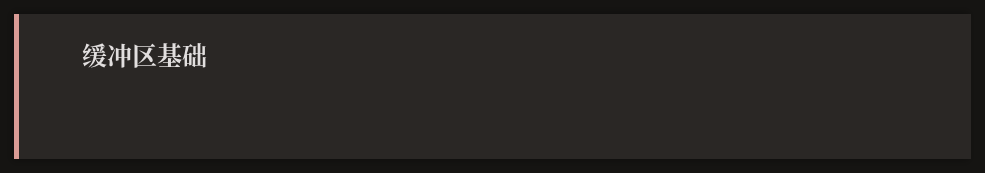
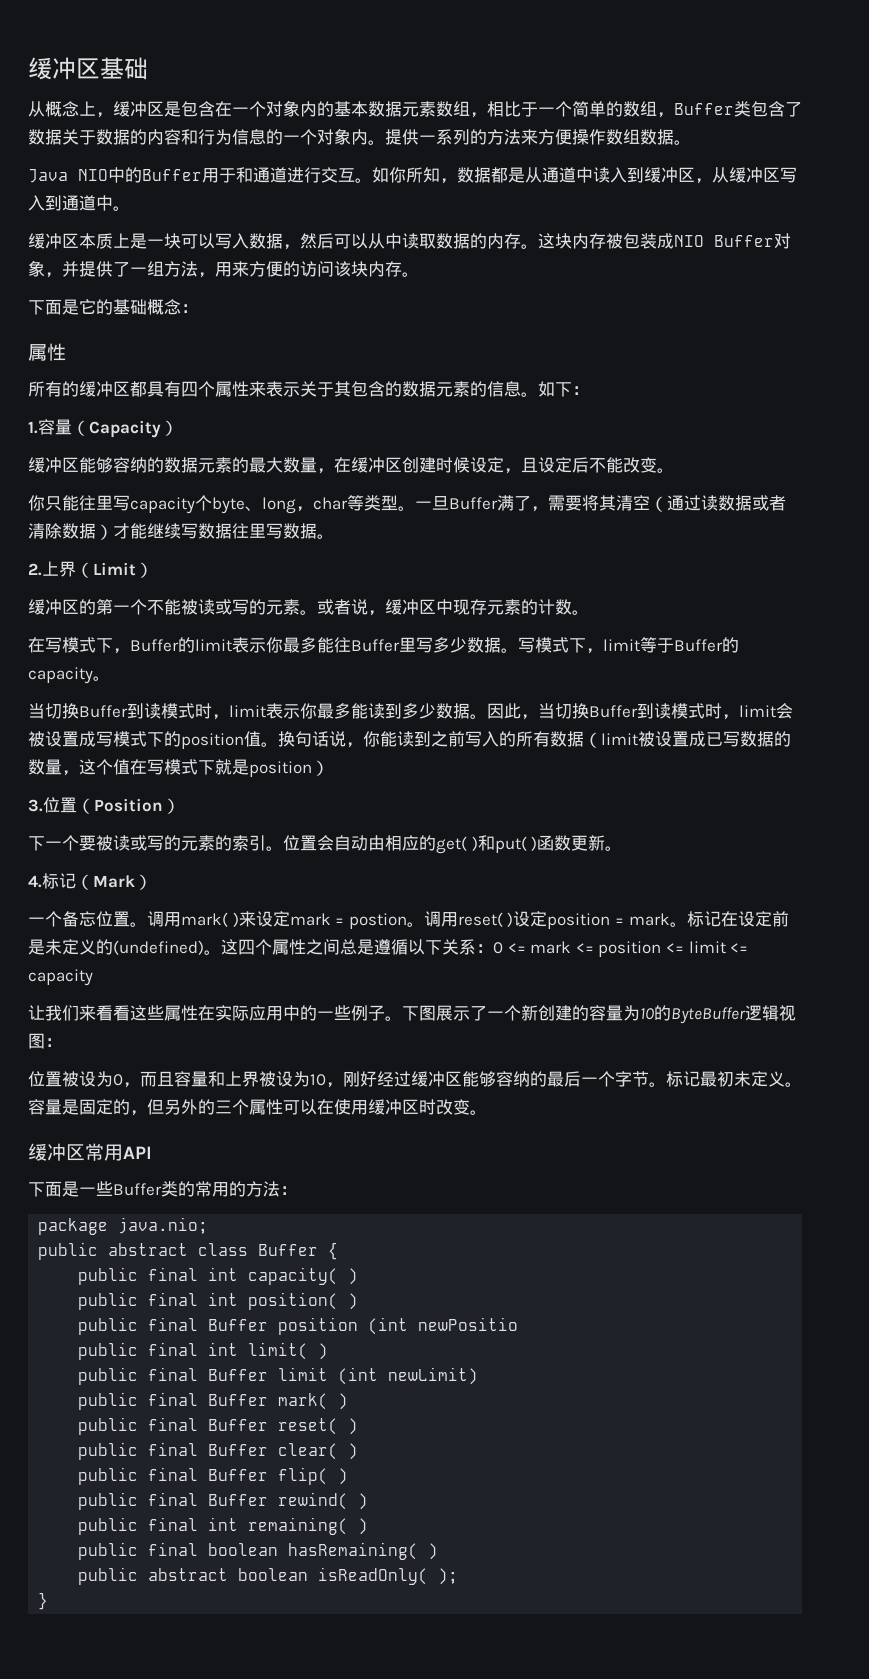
(207, 55) none -> [28,100,802,118] [28,128,691,145] [28,167,797,184] [28,195,130,211] [28,233,791,250] [28,260,419,278] [28,299,198,315] [28,343,66,361] [28,381,589,397] [28,419,178,438] [28,457,674,474] [28,495,786,514] [28,523,334,540] [28,561,153,578] [28,599,589,616] [28,637,739,654] [28,667,110,684] [28,703,793,720] [28,731,791,749] [28,759,329,777] [28,797,180,814] [28,835,623,854] [28,873,152,890] [28,911,789,929] [28,939,749,957] [28,969,93,986] [28,1005,796,1024] [28,1033,62,1049] [28,1071,802,1088] [28,1099,487,1116] [28,1143,152,1161] [28,1181,297,1197] [38,1217,209,1235] [38,1242,339,1260] [78,1267,359,1285] [78,1292,359,1310] [78,1317,519,1335] [78,1342,329,1360] [78,1367,479,1385] [78,1392,349,1410] [78,1417,359,1435] [78,1442,359,1460] [78,1467,349,1485] [78,1492,369,1510] [78,1517,369,1535] [78,1542,439,1560] [78,1567,459,1585] [38,1592,49,1610] // 从概念上，缓冲区是包含在一个对象内的基本数据元素数组，相比于一个简单的数组，Buffer类包含了数据关于数据的内容和行为信息的一个对象内。提供一系列的方法来方便操作数组数据。 // Java NIO中的Buffer用于和通道进行交互。如你所知，数据都是从通道中读入到缓冲区，从缓冲区写入到通道中。 // 缓冲区本质上是一块可以写入数据，然后可以从中读取数据的内存。这块内存被包装成NIO Buffer对象，并提供了一组方法，用来方便的访问该块内存。 // 下面是它的基础概念： // 属性 // 所有的缓冲区都具有四个属性来表示关于其包含的数据元素的信息。如下： // 1.容量（Capacity） // 缓冲区能够容纳的数据元素的最大数量，在缓冲区创建时候设定，且设定后不能改变。 // 你只能往里写capacity个byte、long，char等类型。一旦Buffer满了，需要将其清空（通过读数据或者清除数据）才能继续写数据往里写数据。 // 2.上界（Limit） // 缓冲区的第一个不能被读或写的元素。或者说，缓冲区中现存元素的计数。 // 在写模式下，Buffer的limit表示你最多能往Buffer里写多少数据。写模式下，limit等于Buffer的capacity。 // 当切换Buffer到读模式时，limit表示你最多能读到多少数据。因此，当切换Buffer到读模式时，limit会被设置成写模式下的position值。换句话说，你能读到之前写入的所有数据（limit被设置成已写数据的数量，这个值在写模式下就是position） // 3.位置（Position） // 下一个要被读或写的元素的索引。位置会自动由相应的get( )和put( )函数更新。 // 4.标记（Mark） // 一个备忘位置。调用mark( )来设定mark = postion。调用reset( )设定position = mark。标记在设定前是未定义的(undefined)。这四个属性之间总是遵循以下关系：0 <= mark <= position <= limit <= capacity // 让我们来看看这些属性在实际应用中的一些例子。下图展示了一个新创建的容量为10的ByteBuffer逻辑视图： // 位置被设为0，而且容量和上界被设为10，刚好经过缓冲区能够容纳的最后一个字节。标记最初未定义。容量是固定的，但另外的三个属性可以在使用缓冲区时改变。 // 缓冲区常用API // 下面是一些Buffer类的常用的方法： // package java.nio; // public abstract class Buffer { // public final int capacity( ) // public final int position( ) // public final Buffer position (int newPositio // public final int limit( ) // public final Buffer limit (int newLimit) // public final Buffer mark( ) // public final Buffer reset( ) // public final Buffer clear( ) // public final Buffer flip( ) // public final Buffer rewind( ) // public final int remaining( ) // public final boolean hasRemaining( ) // public abstract boolean isReadOnly( ); // }

